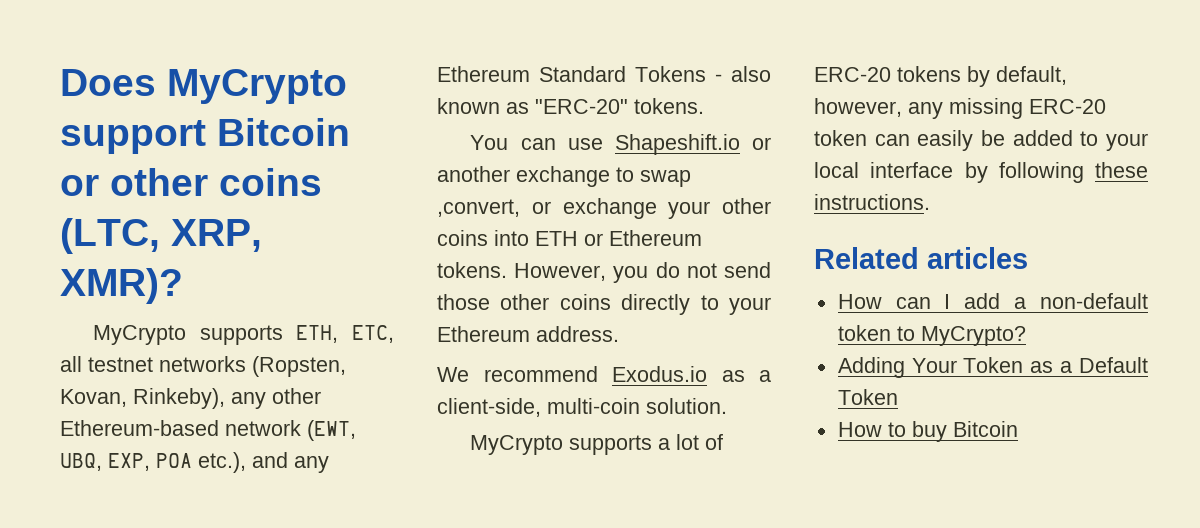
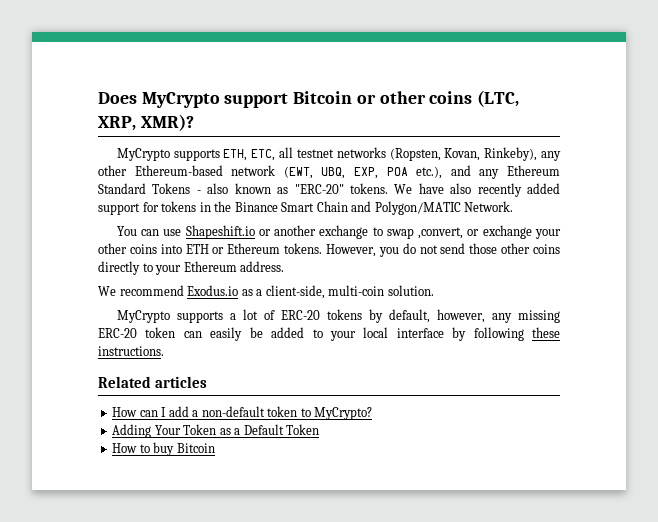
(704, 106) none -> [394,183,560,197] [98,201,514,215] We have also recently added support for tokens in the Binance Smart Chain and Polygon/MATIC Network.

